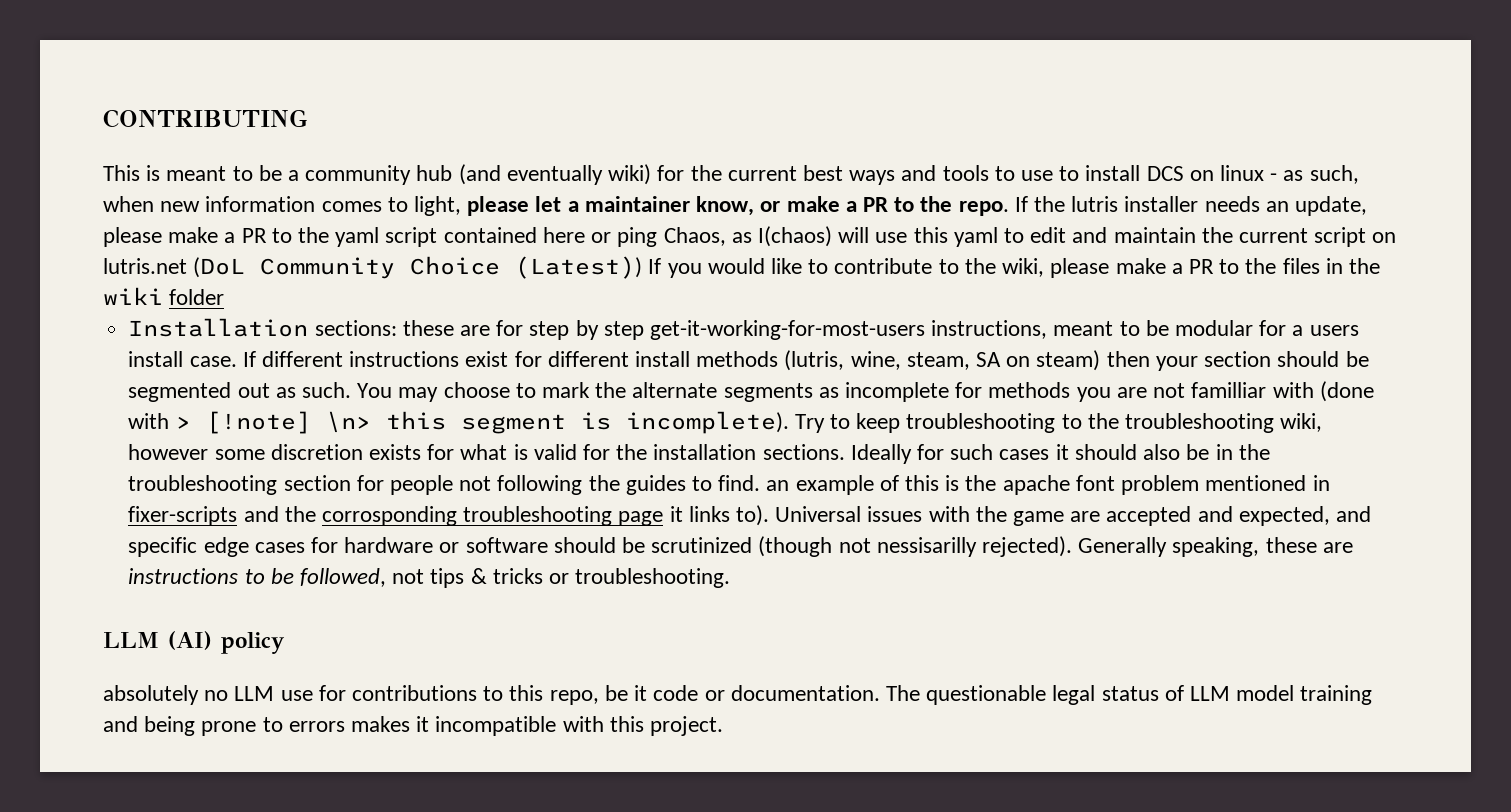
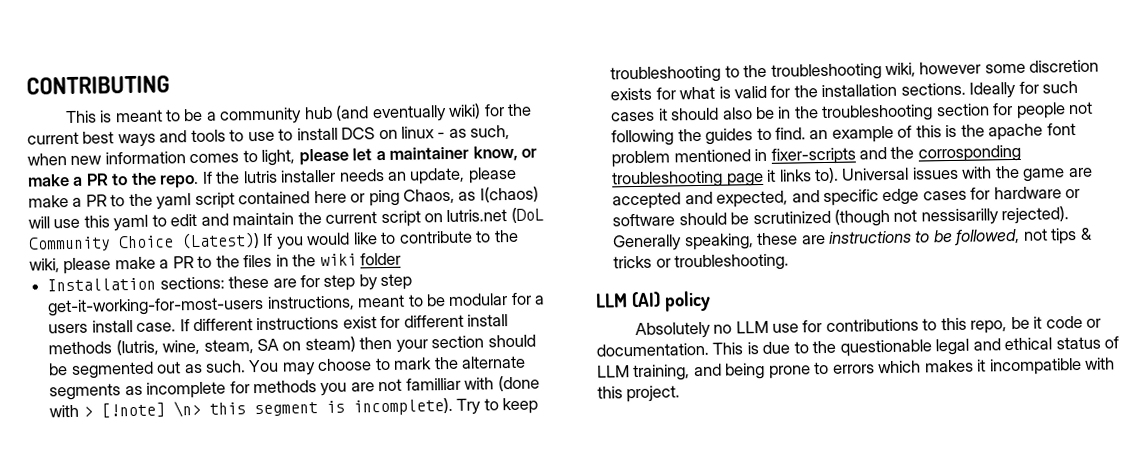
[103,685,199,705] absolutely -> [634,321,711,340] Absolutely
[885,685,1096,705] The questionable legal -> [712,337,1053,357] This is due to the questionable legal and ethical
[1236,685,1373,705] model training -> [633,364,691,382] training,
(345, 726) none -> [878,360,922,374] which

